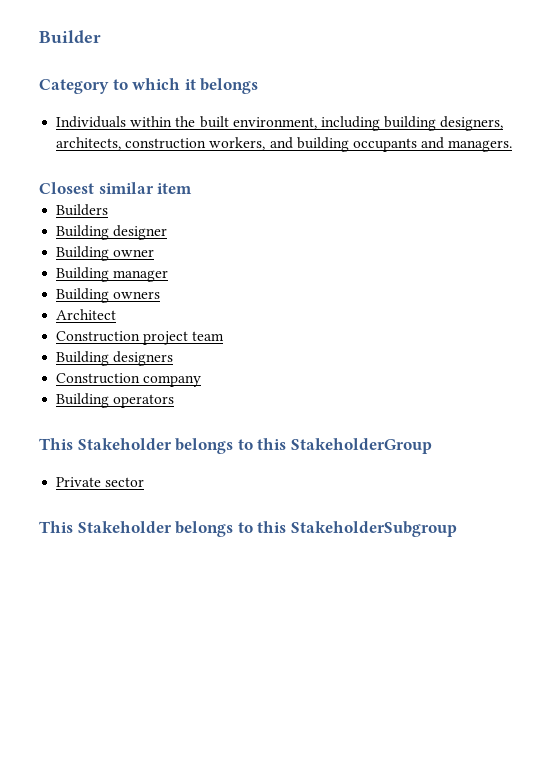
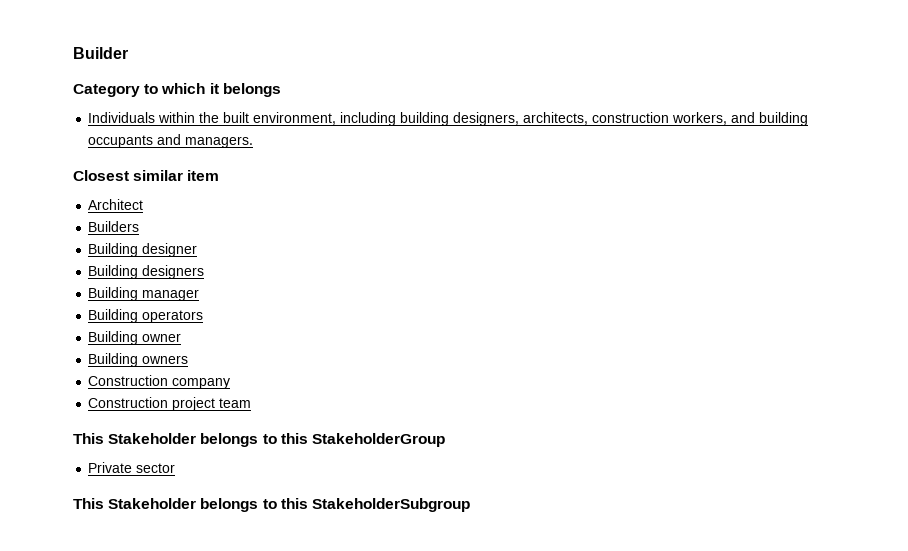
(193, 188) none -> [88,199,144,210] // Architect
[113,249,155,257] owner -> [142,265,205,279] designers
(169, 276) none -> [88,309,204,323] [88,331,182,345] // Building operators // Building owner
[56,309,117,320] Architect -> [88,375,231,389] Construction company
[56,351,174,366] [56,373,202,387] [56,393,175,408] // Building designers // Construction company // Building operators -> (252, 403) none

